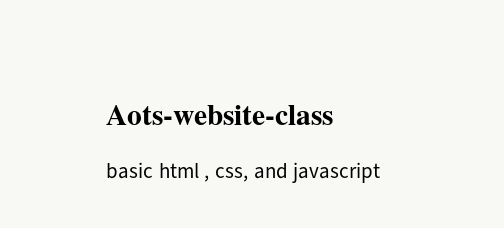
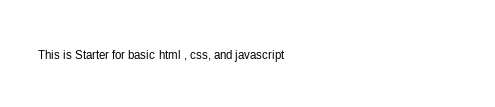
[106,105,333,125] Aots-website-class // -> [38,50,126,59] This is Starter for

